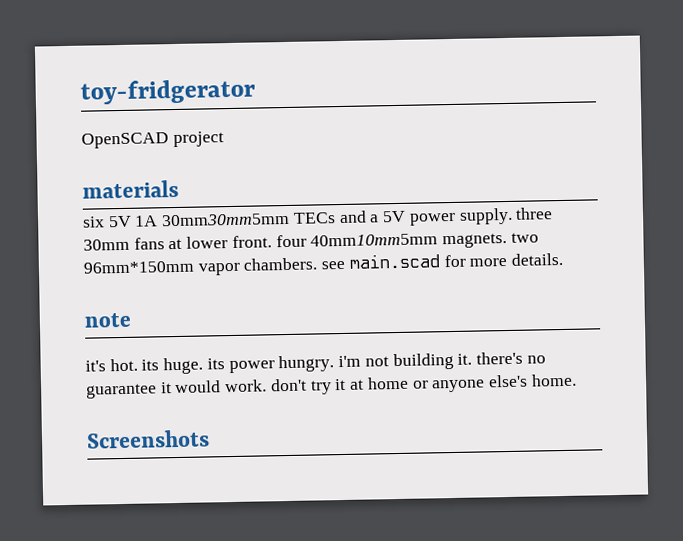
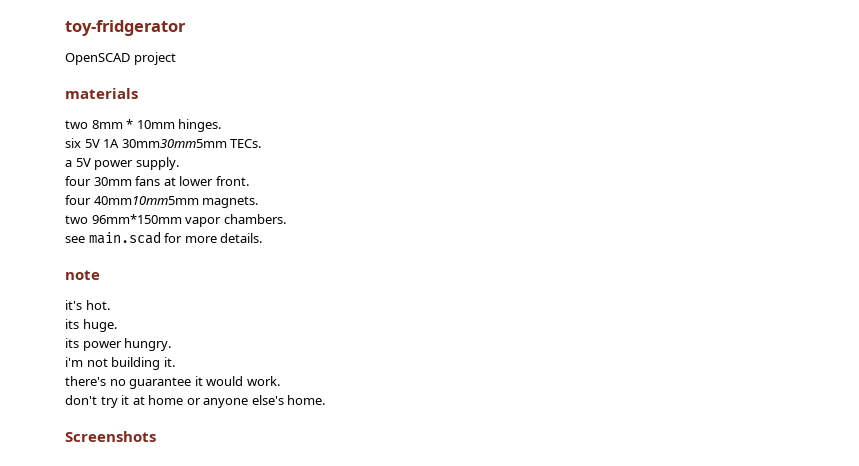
(179, 189) none -> [65,119,222,132] // two 8mm * 10mm hinges.
[292,210,367,224] TECs and -> [230,139,262,148] TECs. //
[515,207,554,220] three -> [65,176,91,186] // four
(272, 241) none -> (249, 181) //
(508, 240) none -> (259, 202) //
(318, 264) none -> (286, 219) //
(138, 365) none -> (110, 305) //
(204, 366) none -> (117, 325) //
(335, 364) none -> (172, 344) //
(473, 359) none -> (175, 362) //
(268, 386) none -> (280, 381) //

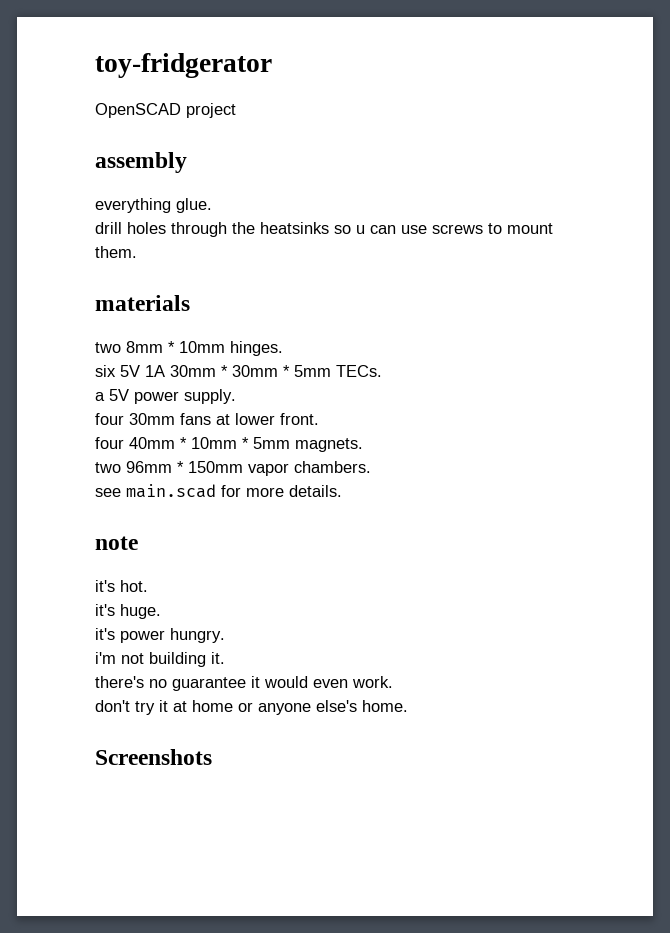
(176, 58) none -> [95,152,187,173] [95,198,212,213] [95,222,553,237] [95,246,137,258] // assembly // everything glue. // drill holes through the heatsinks so u can use screws to mount them.
[121,139,227,148] 30mm30mm5mm -> [170,365,331,377] 30mm * 30mm * 5mm
[93,196,199,205] 40mm10mm5mm -> [129,437,290,449] 40mm * 10mm * 5mm
[91,214,182,224] 96mm*150mm -> [126,461,243,473] 96mm * 150mm
[65,319,79,329] its -> [95,604,115,616] it's
[65,338,79,348] its -> [95,628,115,640] it's
(244, 381) none -> [313,679,348,688] even

